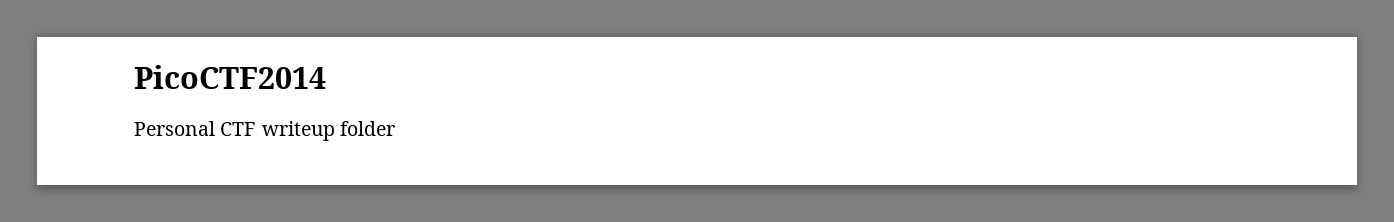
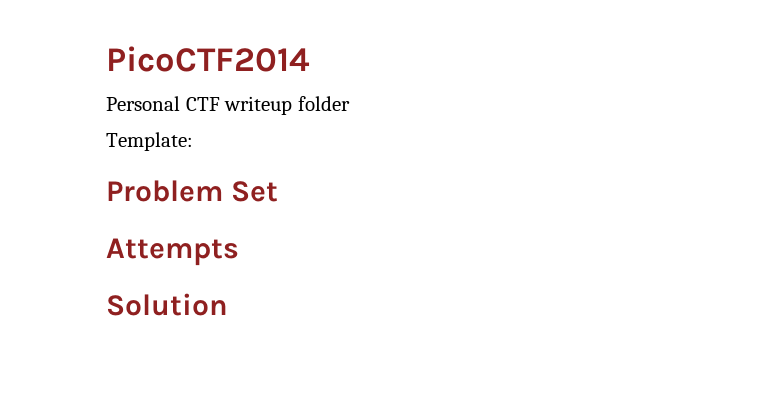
(395, 128) none -> [106,132,193,151] [106,180,279,202] [106,238,239,266] [106,293,228,316] // Template: // Problem Set // Attempts // Solution

